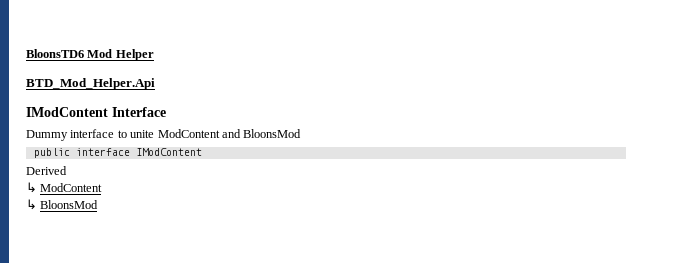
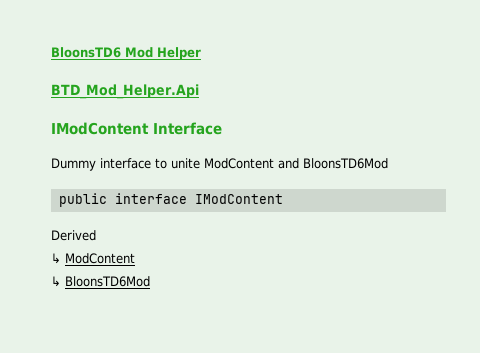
[243,129,302,138] BloonsMod -> [303,158,388,169] BloonsTD6Mod
[40,200,99,209] BloonsMod -> [65,276,150,287] BloonsTD6Mod

